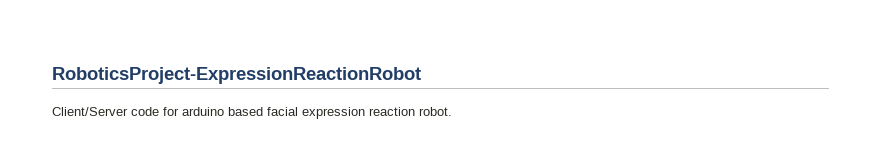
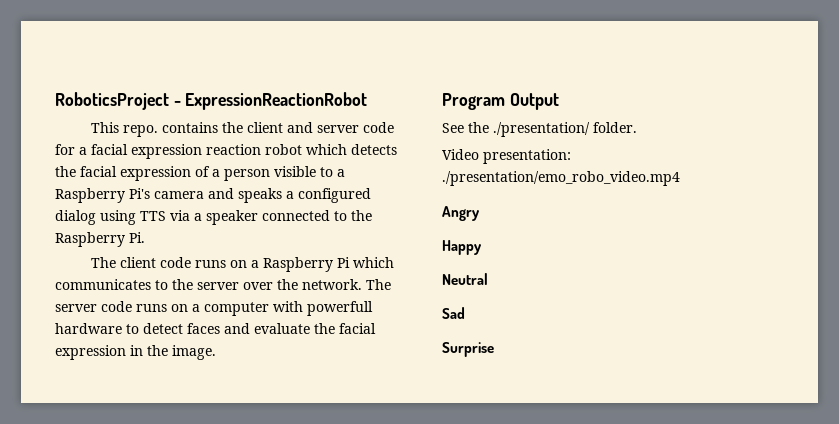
[52,67,421,84] [52,107,452,119] RoboticsProject-ExpressionReactionRobot // Client/Server code for arduino based facial expression reaction robot. -> [55,92,368,110] [90,122,394,137] [55,144,397,159] [55,166,345,181] [55,188,371,203] [55,210,372,225] [55,232,145,247] [90,257,394,272] [55,279,391,290] [55,301,373,316] [55,323,376,334] [55,345,216,360] [442,93,559,110] [442,122,637,137] [442,149,571,164] [442,171,680,186] [442,206,480,221] [442,240,482,255] [442,273,488,285] [442,307,465,319] [442,342,494,357] RoboticsProject - ExpressionReactionRobot // This repo. contains the client and server code for a facial expression reaction robot which detects the facial expression of a person visible to a Raspberry Pi's camera and speaks a configured dialog using TTS via a speaker connected to the Raspberry Pi. // The client code runs on a Raspberry Pi which communicates to the server over the network. The server code runs on a computer with powerfull hardware to detect faces and evaluate the facial expression in the image. // Program Output // See the ./presentation/ folder. // Video presentation: ./presentation/emo_robo_video.mp4 // Angry // Happy // Neutral // Sad // Surprise

